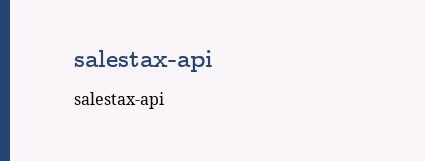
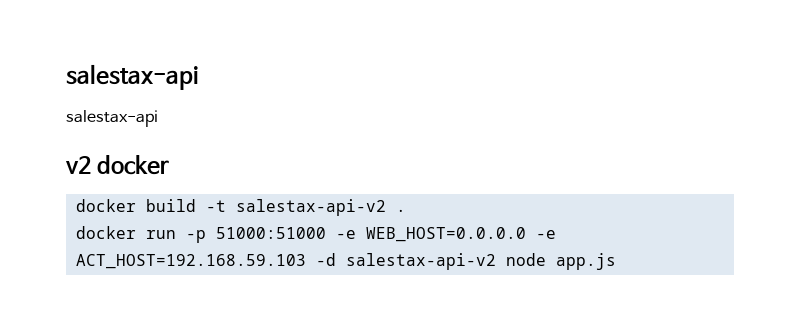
(164, 100) none -> [65,155,170,175] [75,199,406,216] [75,226,556,243] [75,253,616,270] // v2 docker // docker build -t salestax-api-v2 . // docker run -p 51000:51000 -e WEB_HOST=0.0.0.0 -e ACT_HOST=192.168.59.103 -d salestax-api-v2 node app.js

